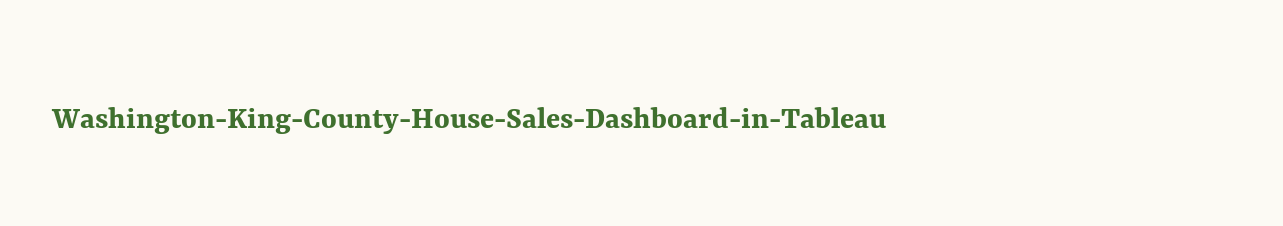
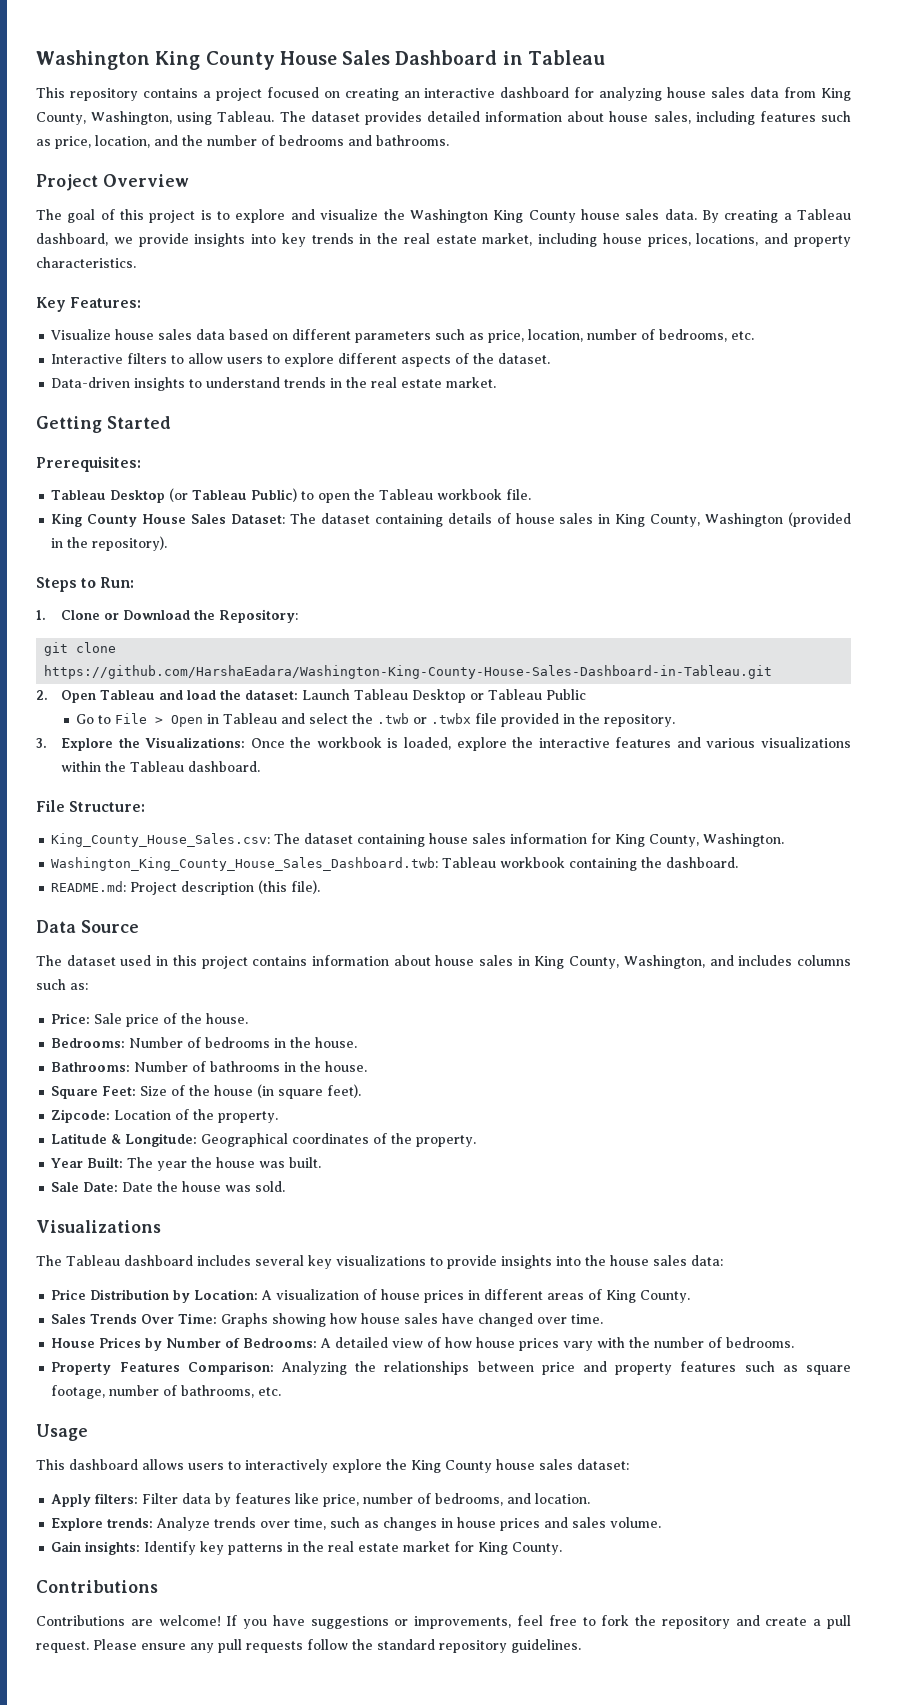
[51,107,886,134] Washington-King-County-House-Sales-Dashboard-in-Tableau -> [36,50,605,70] [36,87,852,101] [36,111,851,125] [36,135,449,149] [36,174,189,191] [36,209,852,223] [36,233,851,247] [36,257,136,268] [36,297,142,312] [51,329,755,343] [51,353,551,367] [51,377,497,391] [36,416,171,433] [36,456,141,472] [51,488,532,503] [51,512,852,527] [51,536,168,551] [36,577,135,592] [36,609,298,623] [44,642,117,656] [44,665,773,679] [36,689,586,703] [76,713,676,727] [36,737,852,751] [60,761,260,772] [36,800,146,812] [51,833,785,847] [51,857,739,871] [51,880,321,895] [36,920,139,933] [36,955,852,969] [36,979,88,990] [51,1013,249,1027] [51,1037,358,1048] [51,1061,368,1072] [51,1084,362,1099] [51,1109,279,1123] [51,1133,477,1147] [51,1157,322,1171] [51,1181,286,1192] [36,1220,161,1233] [36,1255,723,1269] [51,1289,691,1303] [51,1313,604,1327] [51,1337,795,1351] [51,1361,852,1375] [51,1385,282,1399] [36,1424,88,1441] [36,1459,629,1473] [51,1493,591,1507] [51,1517,662,1531] [51,1541,563,1555] [36,1580,158,1593] [36,1615,852,1629] [36,1639,581,1653] Washington King County House Sales Dashboard in Tableau // This repository contains a project focused on creating an interactive dashboard for analyzing house sales data from King County, Washington, using Tableau. The dataset provides detailed information about house sales, including features such as price, location, and the number of bedrooms and bathrooms. // Project Overview // The goal of this project is to explore and visualize the Washington King County house sales data. By creating a Tableau dashboard, we provide insights into key trends in the real estate market, including house prices, locations, and property characteristics. // Key Features: // Visualize house sales data based on different parameters such as price, location, number of bedrooms, etc. // Interactive filters to allow users to explore different aspects of the dataset. // Data-driven insights to understand trends in the real estate market. // Getting Started // Prerequisites: // Tableau Desktop (or Tableau Public) to open the Tableau workbook file. // King County House Sales Dataset: The dataset containing details of house sales in King County, Washington (provided in the repository). // Steps to Run: // 1. Clone or Download the Repository: // git clone https://github.com/HarshaEadara/Washington-King-County-House-Sales-Dashboard-in-Tableau.git // 2. Open Tableau and load the dataset: Launch Tableau Desktop or Tableau Public // Go to File > Open in Tableau and select the .twb or .twbx file provided in the repository. // 3. Explore the Visualizations: Once the workbook is loaded, explore the interactive features and various visualizations within the Tableau dashboard. // File Structure: // King_County_House_Sales.csv: The dataset containing house sales information for King County, Washington. // Washington_King_County_House_Sales_Dashboard.twb: Tableau workbook containing the dashboard. // README.md: Project description (this file). // Data Source // The dataset used in this project contains information about house sales in King County, Washington, and includes columns such as: // Price: Sale price of the house. // Bedrooms: Number of bedrooms in the house. // Bathrooms: Number of bathrooms in the house. // Square Feet: Size of the house (in square feet). // Zipcode: Location of the property. // Latitude & Longitude: Geographical coordinates of the property. // Year Built: The year the house was built. // Sale Date: Date the house was sold. // Visualizations // The Tableau dashboard includes several key visualizations to provide insights into the house sales data: // Price Distribution by Location: A visualization of house prices in different areas of King County. // Sales Trends Over Time: Graphs showing how house sales have changed over time. // House Prices by Number of Bedrooms: A detailed view of how house prices vary with the number of bedrooms. // Property Features Comparison: Analyzing the relationships between price and property features such as square footage, number of bathrooms, etc. // Usage // This dashboard allows users to interactively explore the King County house sales dataset: // Apply filters: Filter data by features like price, number of bedrooms, and location. // Explore trends: Analyze trends over time, such as changes in house prices and sales volume. // Gain insights: Identify key patterns in the real estate market for King County. // Contributions // Contributions are welcome! If you have suggestions or improvements, feel free to fork the repository and create a pull request. Please ensure any pull requests follow the standard repository guidelines.

